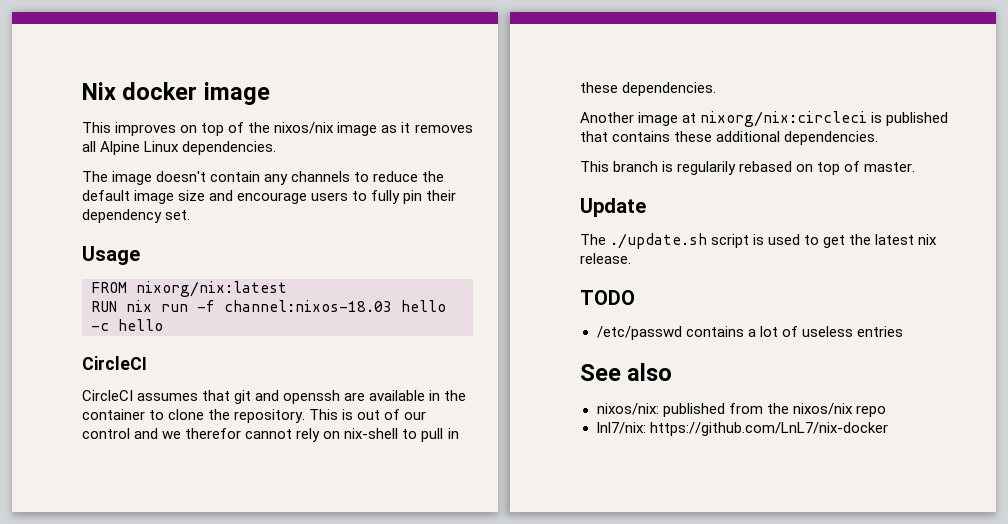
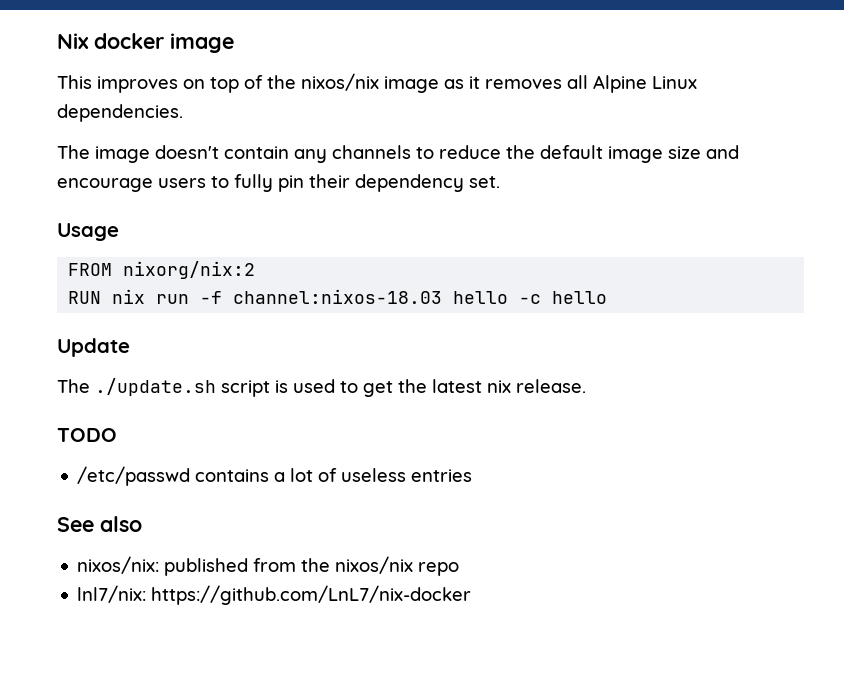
[136,281,287,297] nixorg/nix:latest -> [123,261,256,279] nixorg/nix:2
[82,356,147,370] [82,390,467,404] [82,409,427,423] [82,428,459,442] [580,82,717,96] [580,111,949,127] [580,131,879,145] [580,161,916,175] // CircleCI // CircleCI assumes that git and openssh are available in the container to clone the repository. This is out of our control and we therefor cannot rely on nix-shell to pull in these dependencies. // Another image at nixorg/nix:circleci is published that contains these additional dependencies. // This branch is regularily rebased on top of master. -> (608, 297) none

